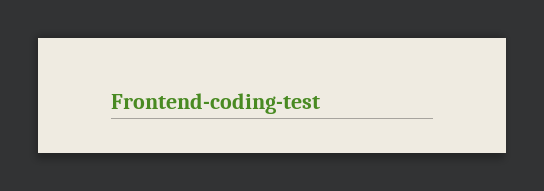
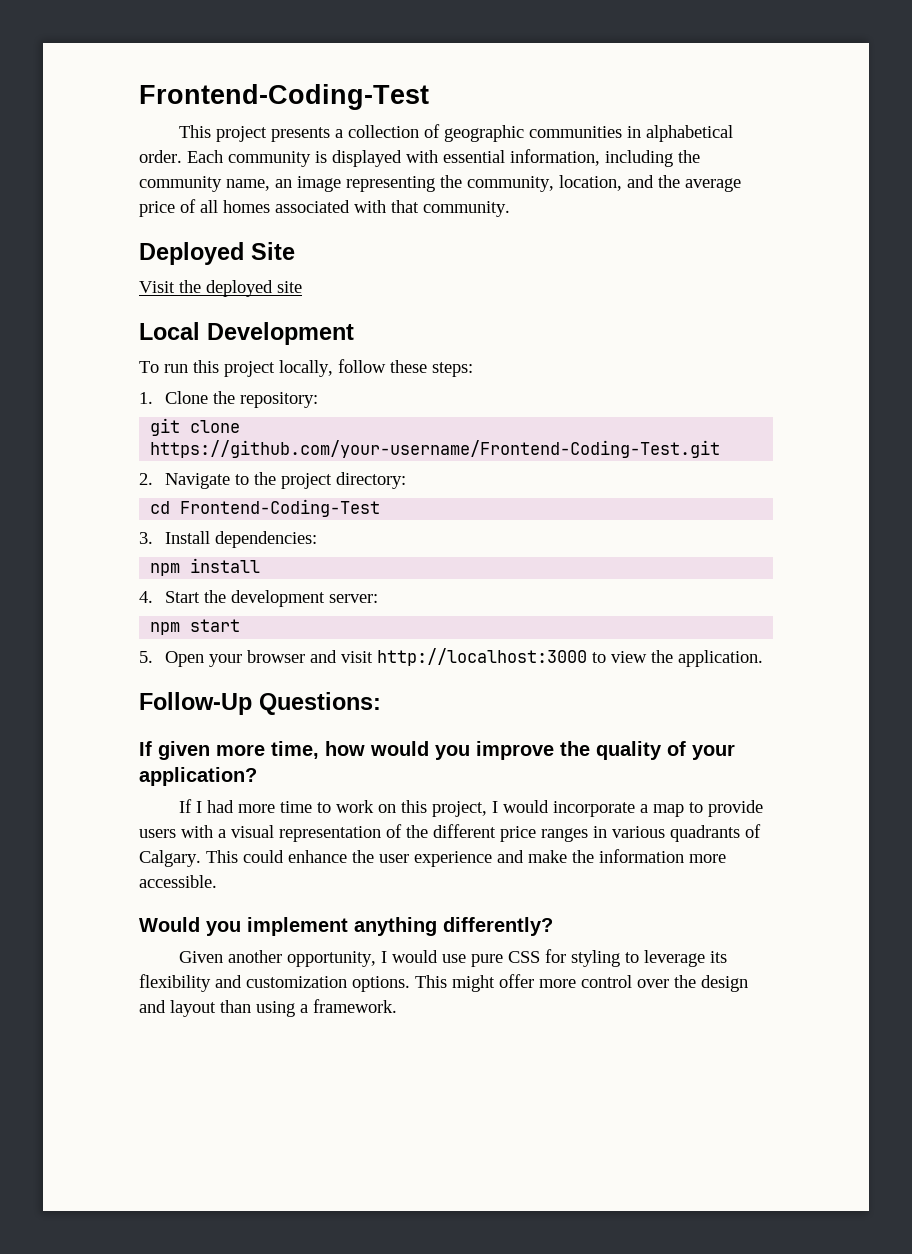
[111,93,320,114] Frontend-coding-test -> [139,84,429,110] [178,124,733,142] [139,149,700,167] [139,175,741,192] [139,199,510,217] [139,242,295,265] [139,280,302,297] [139,322,354,345] [139,359,473,377] [139,391,319,408] [150,418,241,436] [150,440,721,458] [139,472,407,489] [150,499,381,517] [139,531,318,548] [150,558,261,576] [139,590,379,607] [150,619,241,635] [139,648,764,667] [139,692,381,715] [139,741,735,760] [139,767,257,786] [178,799,763,817] [139,824,761,842] [139,849,726,867] [139,875,217,888] [139,917,553,936] [178,949,727,967] [139,974,748,992] [139,999,397,1017] Frontend-Coding-Test // This project presents a collection of geographic communities in alphabetical order. Each community is displayed with essential information, including the community name, an image representing the community, location, and the average price of all homes associated with that community. // Deployed Site // Visit the deployed site // Local Development // To run this project locally, follow these steps: // 1. Clone the repository: // git clone https://github.com/your-username/Frontend-Coding-Test.git // 2. Navigate to the project directory: // cd Frontend-Coding-Test // 3. Install dependencies: // npm install // 4. Start the development server: // npm start // 5. Open your browser and visit http://localhost:3000 to view the application. // Follow-Up Questions: // If given more time, how would you improve the quality of your application? // If I had more time to work on this project, I would incorporate a map to provide users with a visual representation of the different price ranges in various quadrants of Calgary. This could enhance the user experience and make the information more accessible. // Would you implement anything differently? // Given another opportunity, I would use pure CSS for styling to leverage its flexibility and customization options. This might offer more control over the design and layout than using a framework.

